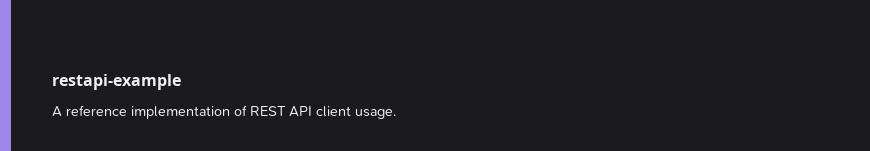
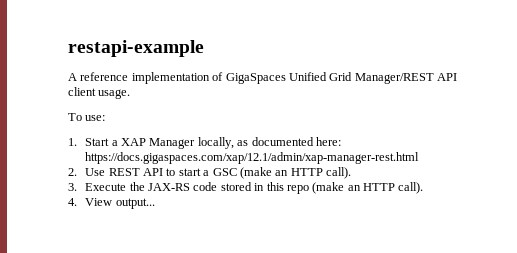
[250,106,286,116] REST -> [225,72,434,84] GigaSpaces Unified Grid Manager/REST
(396, 114) none -> [68,113,106,121] [68,137,341,149] [85,152,420,164] [68,167,352,179] [68,182,424,194] [68,198,155,209] // To use: // 1. Start a XAP Manager locally, as documented here: https://docs.gigaspaces.com/xap/12.1/admin/xap-manager-rest.html // 2. Use REST API to start a GSC (make an HTTP call). // 3. Execute the JAX-RS code stored in this repo (make an HTTP call). // 4. View output...

